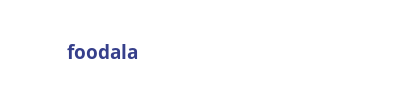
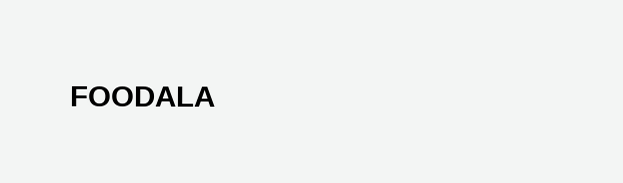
[67,44,138,59] foodala -> [69,86,216,107] FOODALA

